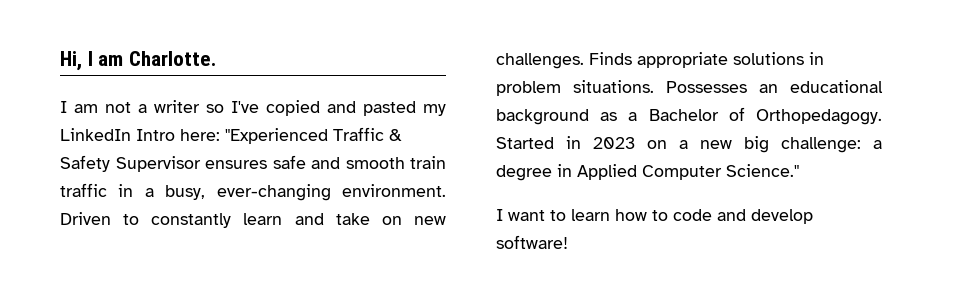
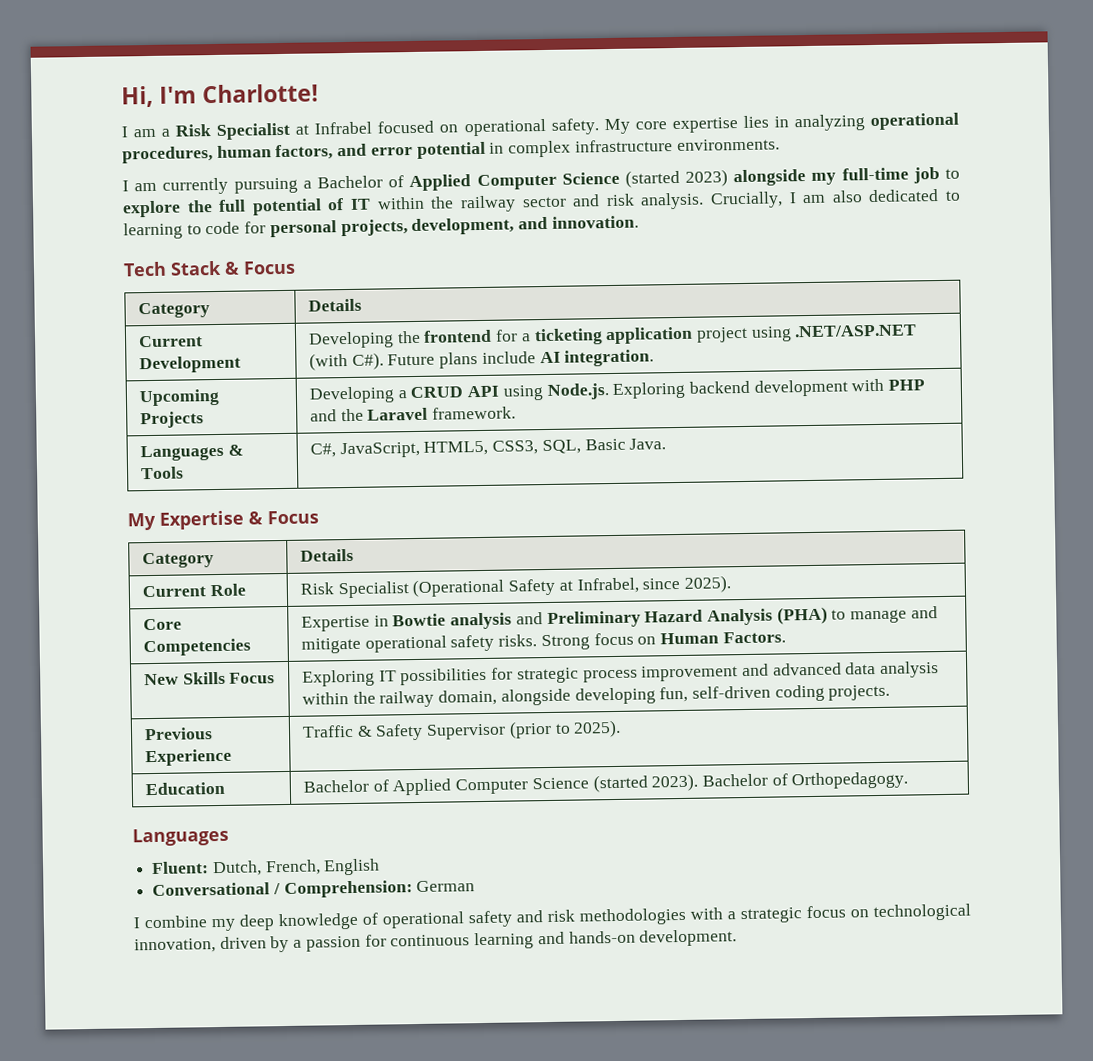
[87,51,217,66] [60,100,446,116] [60,127,402,144] [60,155,446,172] [60,183,446,201] [60,212,447,228] [496,52,824,69] [496,80,883,96] [496,107,882,125] [496,136,882,153] [496,164,799,181] [496,209,813,224] [496,235,568,249] I am Charlotte. // I am not a writer so I've copied and pasted my LinkedIn Intro here: "Experienced Traffic & Safety Supervisor ensures safe and smooth train traffic in a busy, ever-changing environment. Driven to constantly learn and take on new challenges. Finds appropriate solutions in problem situations. Possesses an educational background as a Bachelor of Orthopedagogy. Started in 2023 on a new big challenge: a degree in Applied Computer Science." // I want to learn how to code and develop software! -> [159,83,320,104] [121,112,959,140] [122,138,780,164] [122,166,960,195] [122,189,961,218] [123,215,639,240] [123,260,296,277] [137,302,210,319] [307,298,362,312] [138,335,203,348] [138,355,241,374] [307,324,918,349] [308,349,655,371] [138,388,220,407] [139,411,204,429] [308,378,926,404] [309,406,517,422] [139,444,244,462] [139,466,184,480] [309,438,667,459] [127,510,319,531] [141,552,214,569] [299,548,354,562] [141,583,246,598] [299,575,732,599] [142,618,182,631] [142,638,251,657] [300,606,938,632] [300,631,786,654] [143,671,276,686] [301,661,940,687] [301,684,891,708] [143,727,213,741] [144,748,232,767] [301,719,622,741] [144,781,225,796] [302,771,909,796] [132,827,229,847] [151,858,381,877] [152,880,476,899] [133,903,971,932] [134,929,738,954] I'm Charlotte! // I am a Risk Specialist at Infrabel focused on operational safety. My core expertise lies in analyzing operational procedures, human factors, and error potential in complex infrastructure environments. // I am currently pursuing a Bachelor of Applied Computer Science (started 2023) alongside my full-time job to explore the full potential of IT within the railway sector and risk analysis. Crucially, I am also dedicated to learning to code for personal projects, development, and innovation. // Tech Stack & Focus // Category | Details // Current Development | Developing the frontend for a ticketing application project using .NET/ASP.NET (with C#). Future plans include AI integration. // Upcoming Projects | Developing a CRUD API using Node.js. Exploring backend development with PHP and the Laravel framework. // Languages & Tools | C#, JavaScript, HTML5, CSS3, SQL, Basic Java. // My Expertise & Focus // Category | Details // Current Role | Risk Specialist (Operational Safety at Infrabel, since 2025). // Core Competencies | Expertise in Bowtie analysis and Preliminary Hazard Analysis (PHA) to manage and mitigate operational safety risks. Strong focus on Human Factors. // New Skills Focus | Exploring IT possibilities for strategic process improvement and advanced data analysis within the railway domain, alongside developing fun, self-driven coding projects. // Previous Experience | Traffic & Safety Supervisor (prior to 2025). // Education | Bachelor of Applied Computer Science (started 2023). Bachelor of Orthopedagogy. // Languages // Fluent: Dutch, French, English // Conversational / Comprehension: German // I combine my deep knowledge of operational safety and risk methodologies with a strategic focus on technological innovation, driven by a passion for continuous learning and hands-on development.

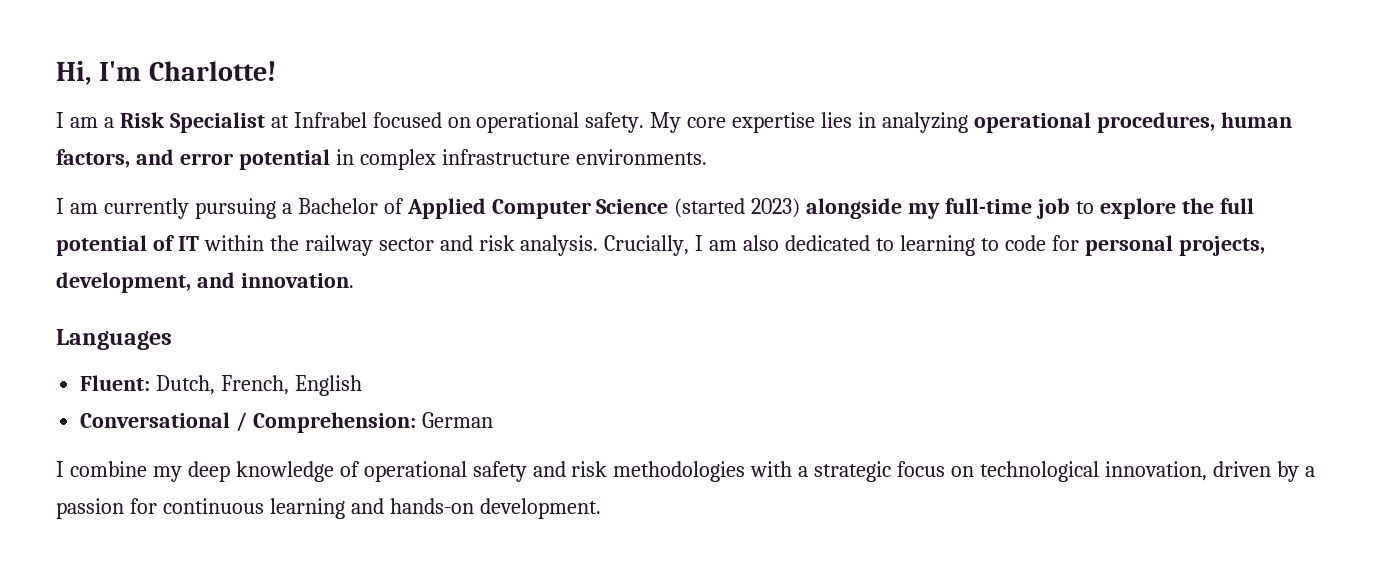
[123,260,296,277] [137,302,210,319] [307,298,362,312] [138,335,203,348] [138,355,241,374] [307,324,918,349] [308,349,655,371] [138,388,220,407] [139,411,204,429] [308,378,926,404] [309,406,517,422] [139,444,244,462] [139,466,184,480] [309,438,667,459] [127,510,319,531] [141,552,214,569] [299,548,354,562] [141,583,246,598] [299,575,732,599] [142,618,182,631] [142,638,251,657] [300,606,938,632] [300,631,786,654] [143,671,276,686] [301,661,940,687] [301,684,891,708] [143,727,213,741] [144,748,232,767] [301,719,622,741] [144,781,225,796] [302,771,909,796] // Tech Stack & Focus // Category | Details // Current Development | Developing the frontend for a ticketing application project using .NET/ASP.NET (with C#). Future plans include AI integration. // Upcoming Projects | Developing a CRUD API using Node.js. Exploring backend development with PHP and the Laravel framework. // Languages & Tools | C#, JavaScript, HTML5, CSS3, SQL, Basic Java. // My Expertise & Focus // Category | Details // Current Role | Risk Specialist (Operational Safety at Infrabel, since 2025). // Core Competencies | Expertise in Bowtie analysis and Preliminary Hazard Analysis (PHA) to manage and mitigate operational safety risks. Strong focus on Human Factors. // New Skills Focus | Exploring IT possibilities for strategic process improvement and advanced data analysis within the railway domain, alongside developing fun, self-driven coding projects. // Previous Experience | Traffic & Safety Supervisor (prior to 2025). // Education | Bachelor of Applied Computer Science (started 2023). Bachelor of Orthopedagogy. -> (354, 280) none

